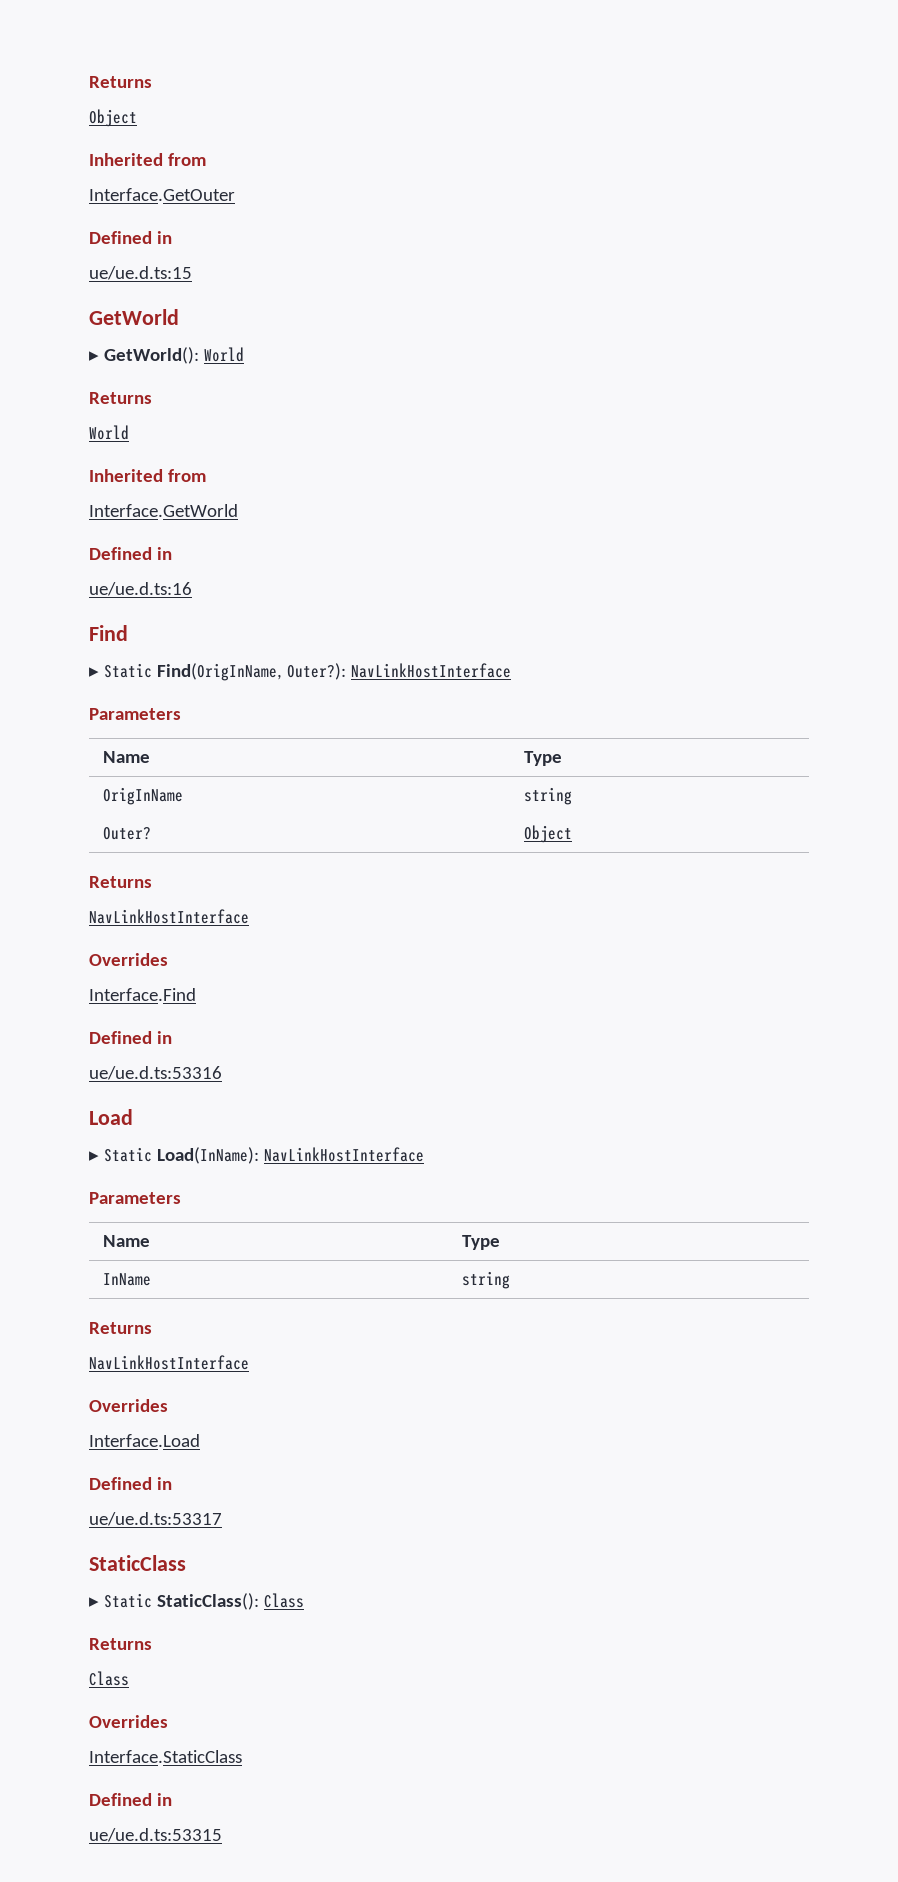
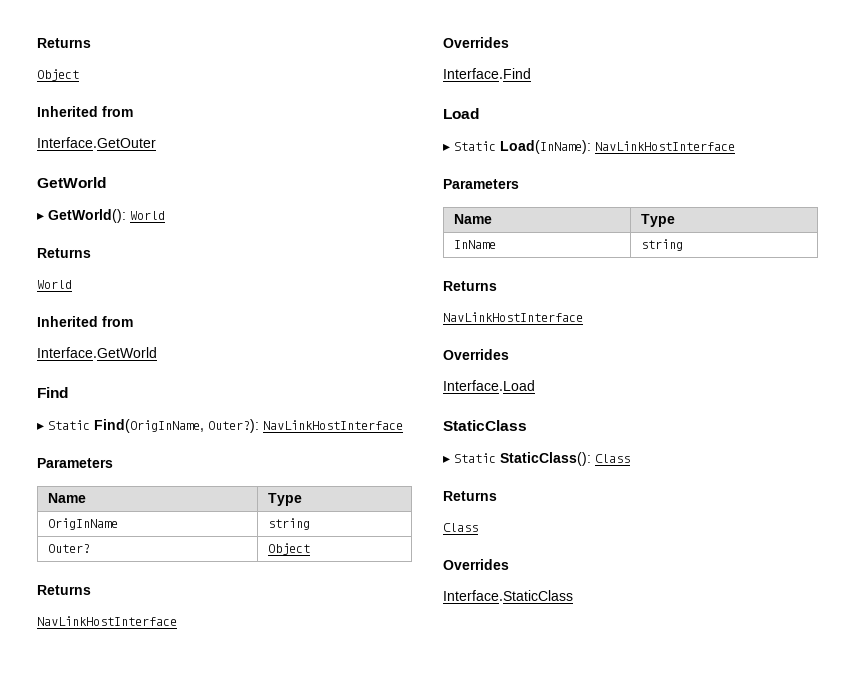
[89,231,172,244] [89,266,192,280] // Defined in // ue/ue.d.ts:15 -> (156, 142) none
[89,547,172,560] [89,582,192,596] // Defined in // ue/ue.d.ts:16 -> (157, 352) none
[89,1031,172,1044] [89,1066,222,1080] // Defined in // ue/ue.d.ts:53316 -> (531, 73) none
[89,1477,172,1490] [89,1512,222,1526] // Defined in // ue/ue.d.ts:53317 -> (535, 385) none
[89,1793,172,1806] [89,1828,222,1842] // Defined in // ue/ue.d.ts:53315 -> (573, 595) none

